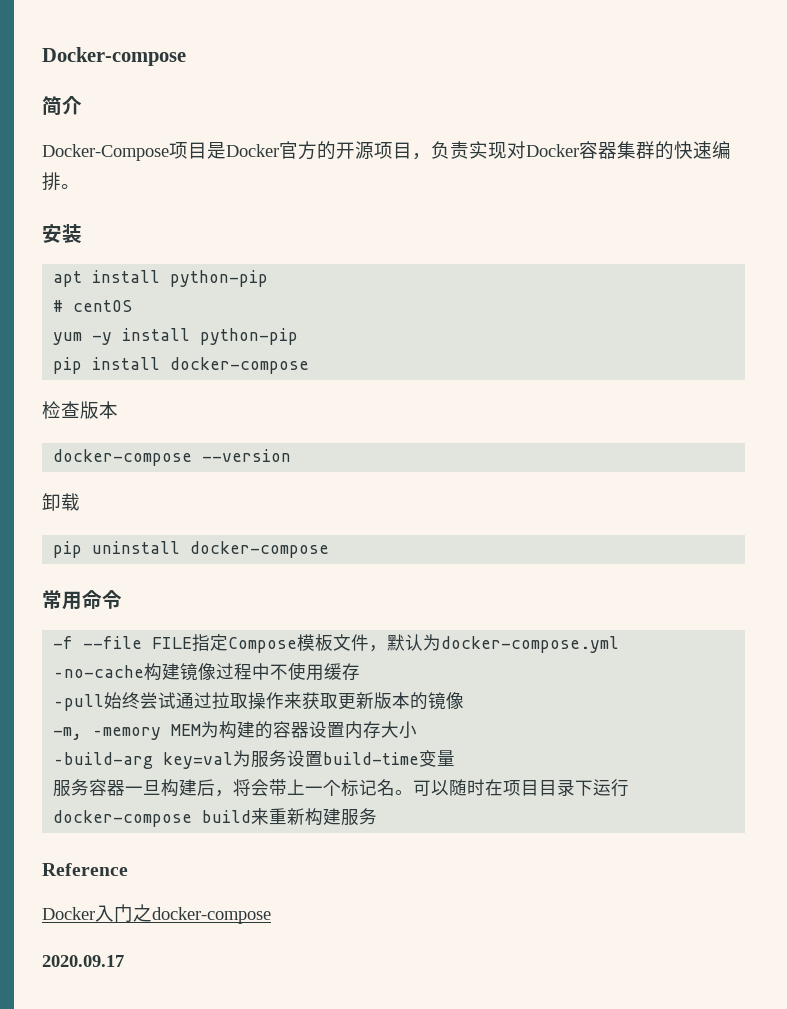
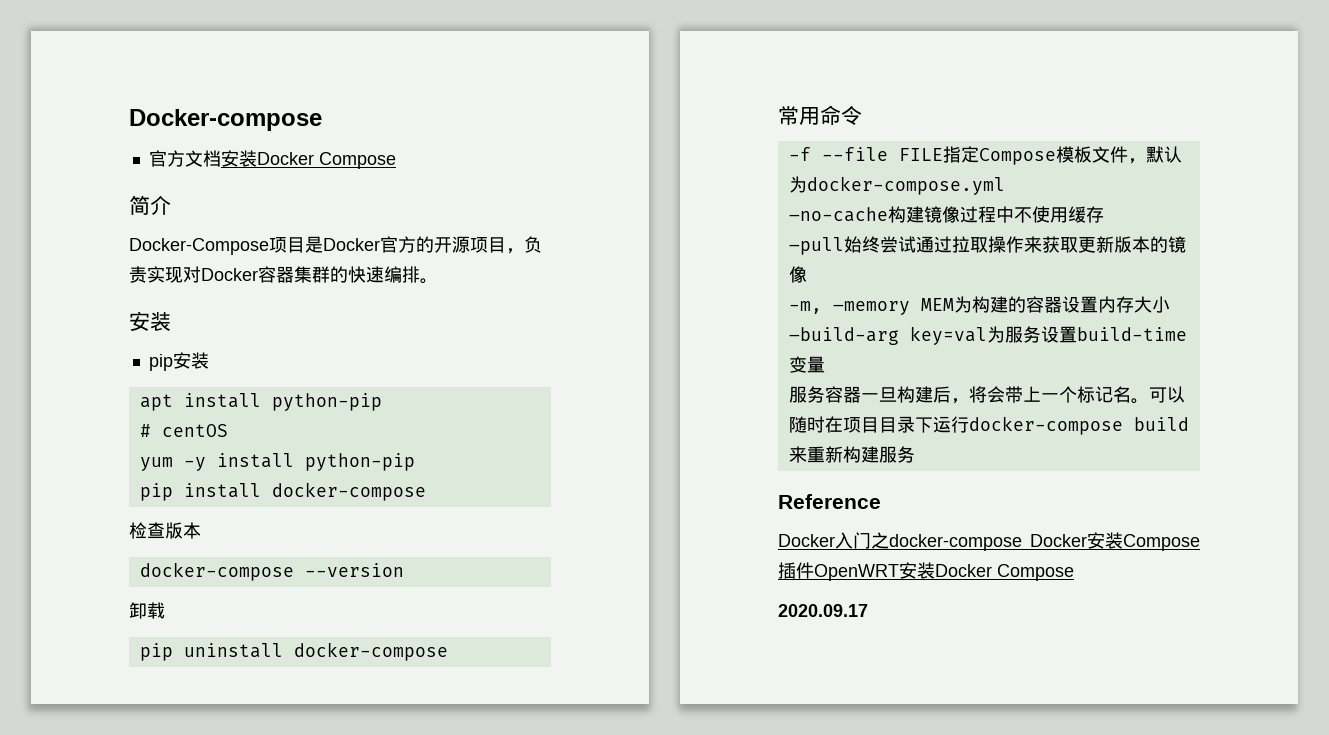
(186, 56) none -> [148,150,396,169] // 官方文档安装Docker Compose
(82, 233) none -> [148,352,209,371] // pip安装
(271, 915) none -> [1030,532,1200,551] [778,562,1074,581] Docker安装Compose插件OpenWRT安装Docker Compose

